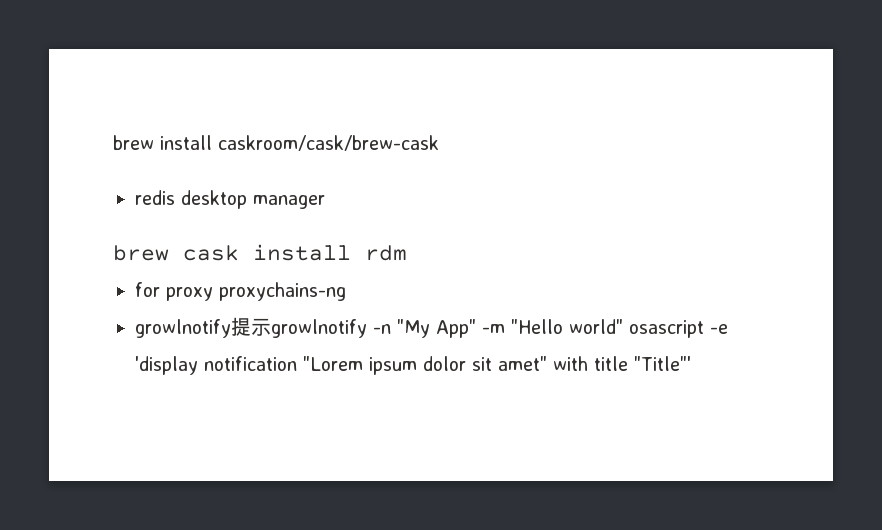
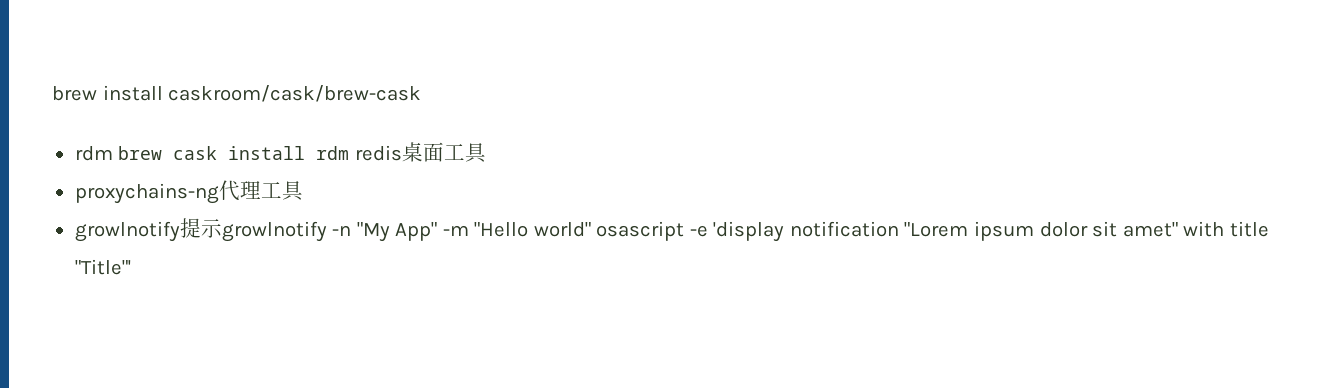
[135,190,325,209] redis desktop manager // -> [74,146,113,161] rdm
[135,282,213,301] // for proxy -> [354,142,487,163] redis桌面工具 //
(346, 291) none -> [218,180,304,201] 代理工具

